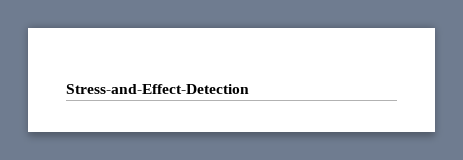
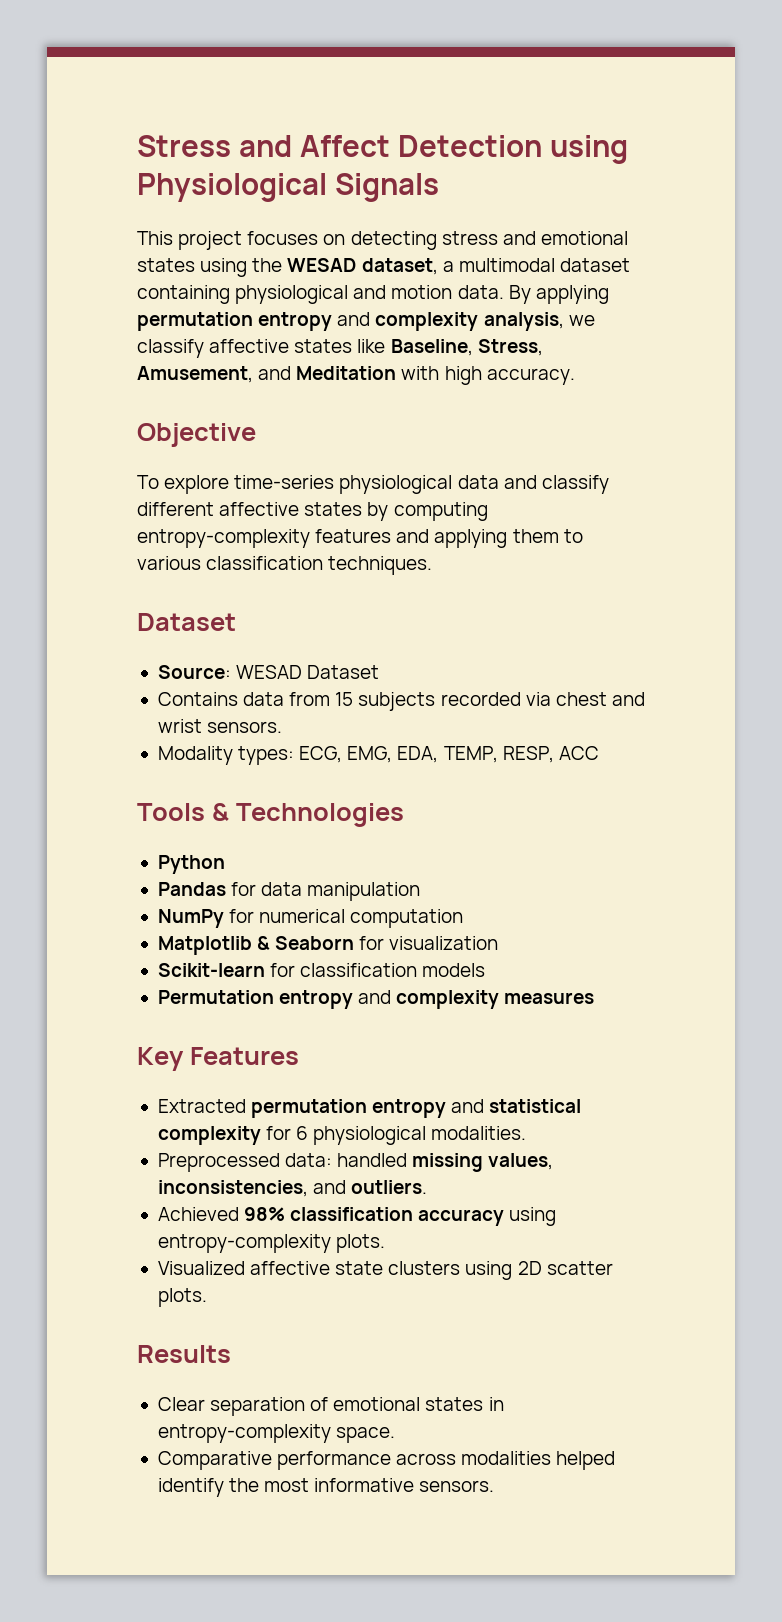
[66,84,249,94] Stress-and-Effect-Detection -> [137,135,628,164] [137,173,439,202] [137,231,628,250] [137,258,630,277] [137,285,609,304] [137,312,595,331] [137,339,543,358] [137,366,575,385] [137,423,256,447] [137,475,609,494] [137,502,488,521] [137,529,583,548] [137,556,433,575] [137,613,236,631] [157,665,380,679] [157,692,645,711] [157,719,283,733] [157,746,599,765] [137,803,404,827] [157,855,225,874] [157,882,421,901] [157,909,464,928] [157,936,499,955] [157,963,486,977] [157,990,595,1009] [137,1047,299,1071] [157,1099,582,1118] [157,1126,527,1145] [157,1153,554,1172] [157,1180,428,1197] [157,1207,557,1226] [157,1234,386,1253] [157,1261,613,1280] [157,1288,207,1307] [137,1345,231,1363] [157,1397,504,1416] [157,1424,396,1443] [157,1451,616,1470] [157,1478,495,1497] Stress and Affect Detection using Physiological Signals // This project focuses on detecting stress and emotional states using the WESAD dataset, a multimodal dataset containing physiological and motion data. By applying permutation entropy and complexity analysis, we classify affective states like Baseline, Stress, Amusement, and Meditation with high accuracy. // Objective // To explore time-series physiological data and classify different affective states by computing entropy-complexity features and applying them to various classification techniques. // Dataset // Source: WESAD Dataset // Contains data from 15 subjects recorded via chest and wrist sensors. // Modality types: ECG, EMG, EDA, TEMP, RESP, ACC // Tools & Technologies // Python // Pandas for data manipulation // NumPy for numerical computation // Matplotlib & Seaborn for visualization // Scikit-learn for classification models // Permutation entropy and complexity measures // Key Features // Extracted permutation entropy and statistical complexity for 6 physiological modalities. // Preprocessed data: handled missing values, inconsistencies, and outliers. // Achieved 98% classification accuracy using entropy-complexity plots. // Visualized affective state clusters using 2D scatter plots. // Results // Clear separation of emotional states in entropy-complexity space. // Comparative performance across modalities helped identify the most informative sensors.

